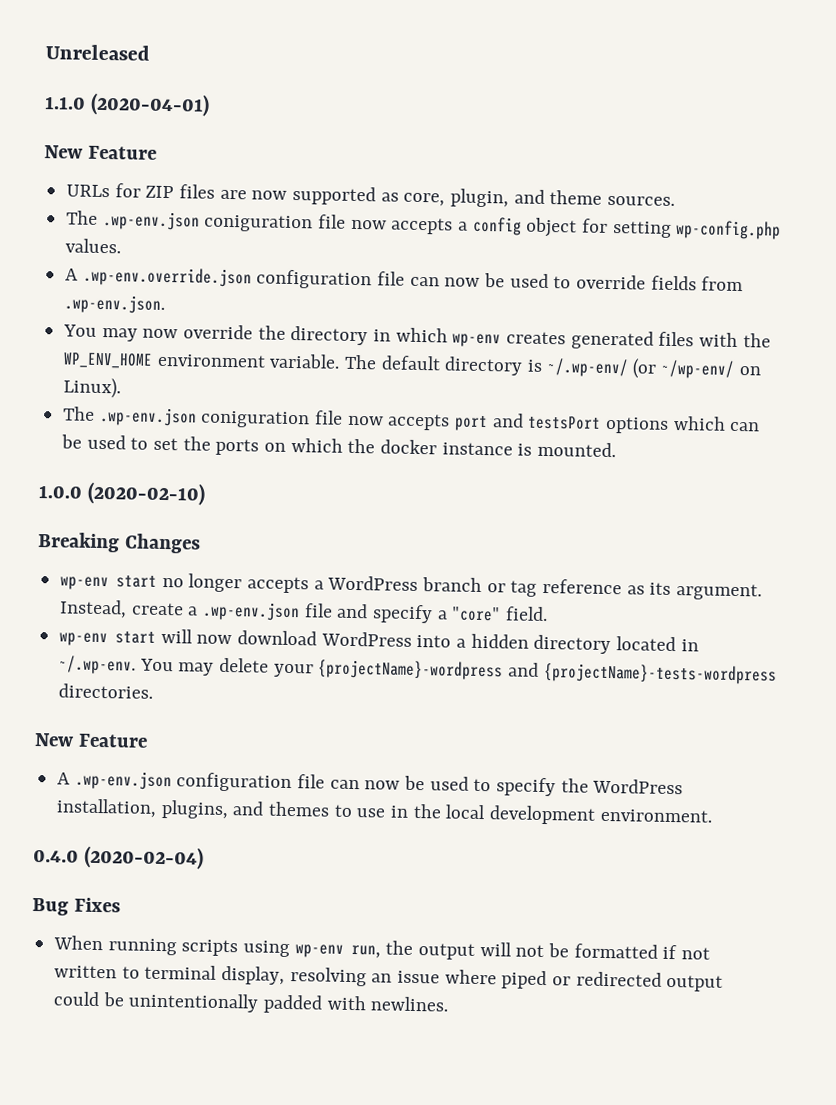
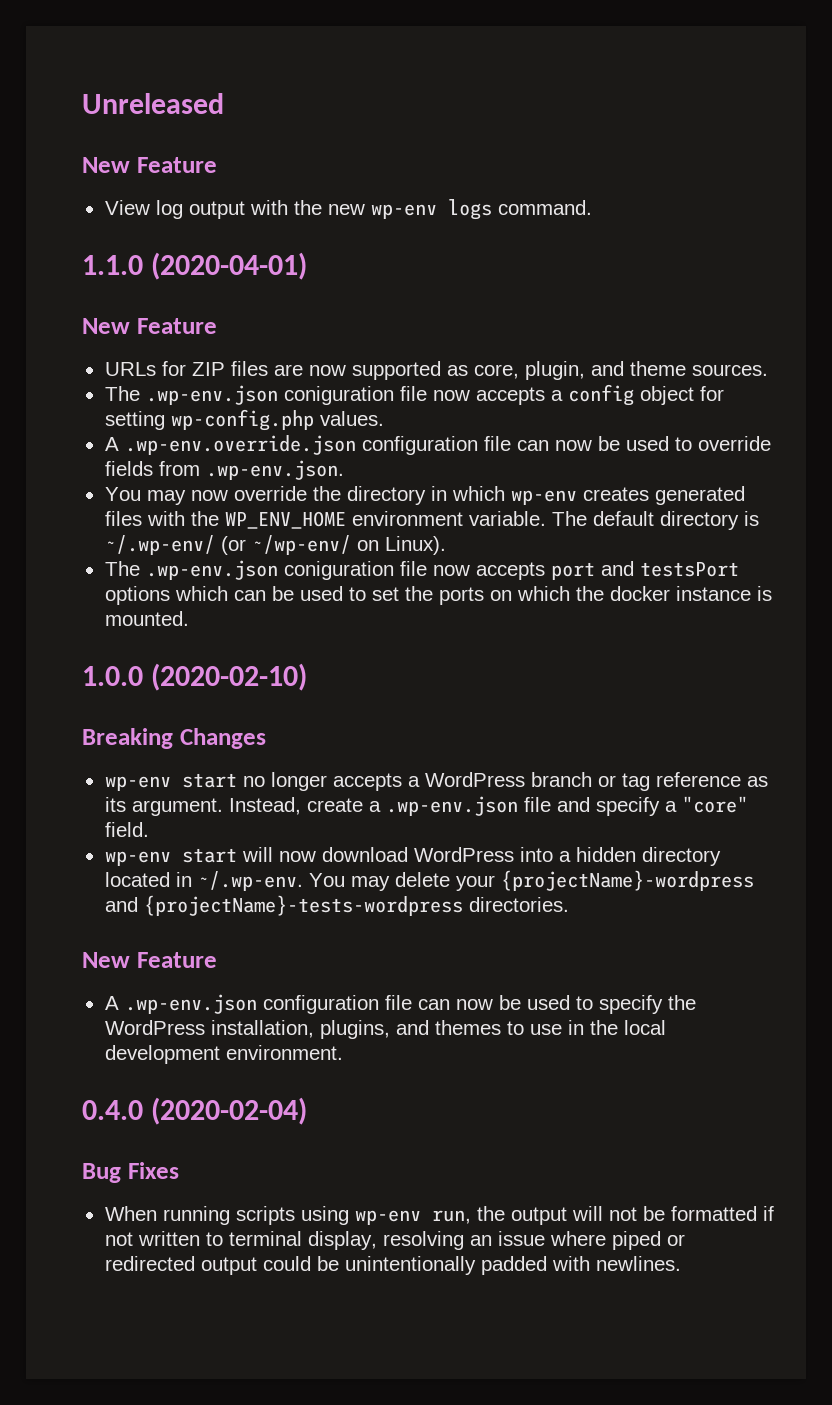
(150, 52) none -> [82,157,217,173] [104,199,592,220] // New Feature // View log output with the new wp-env logs command.

